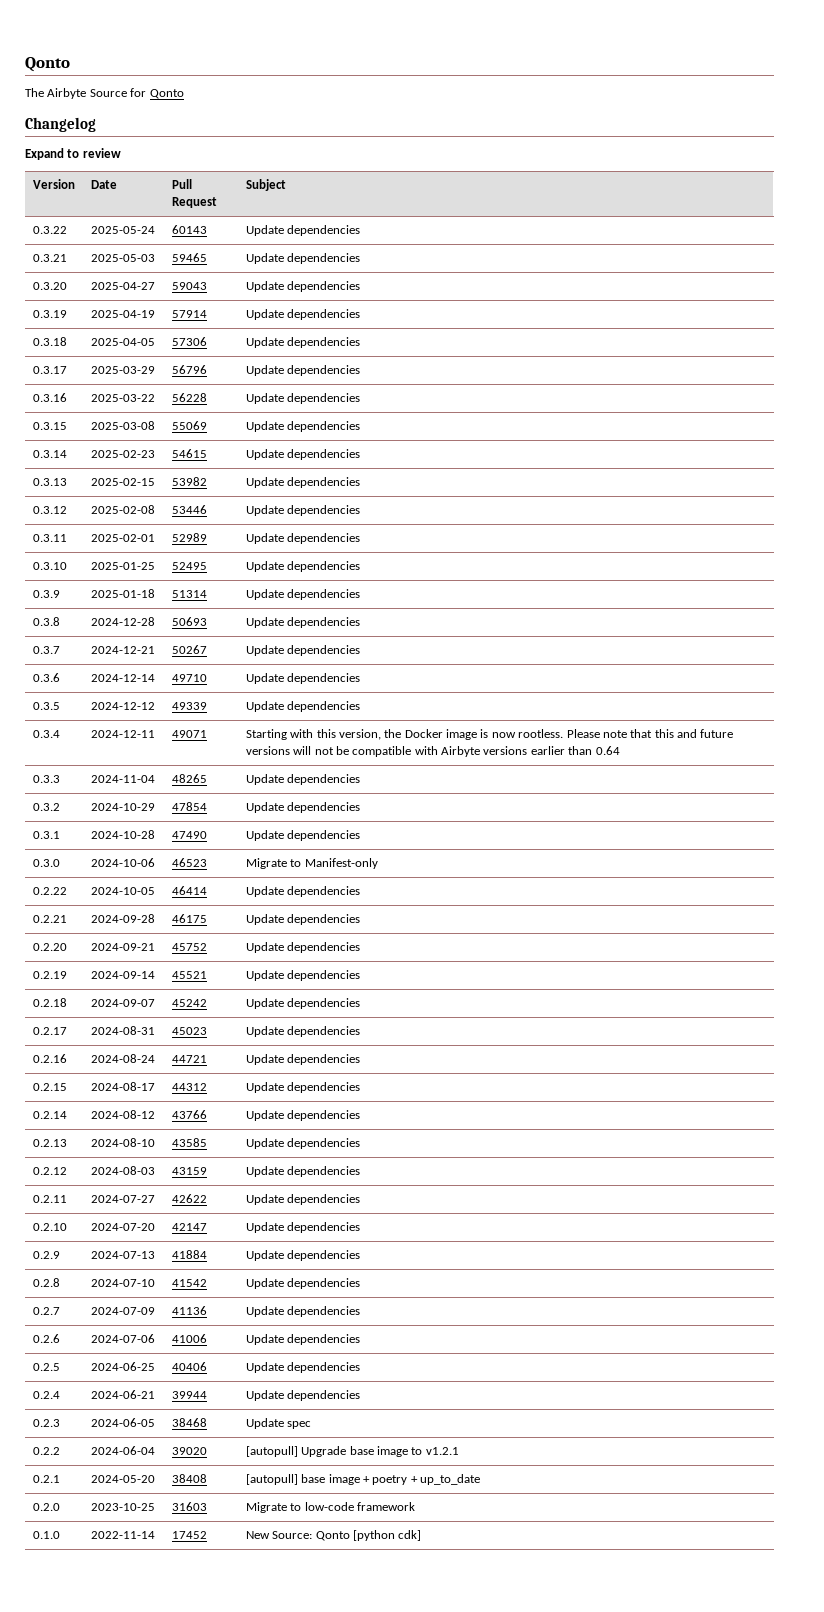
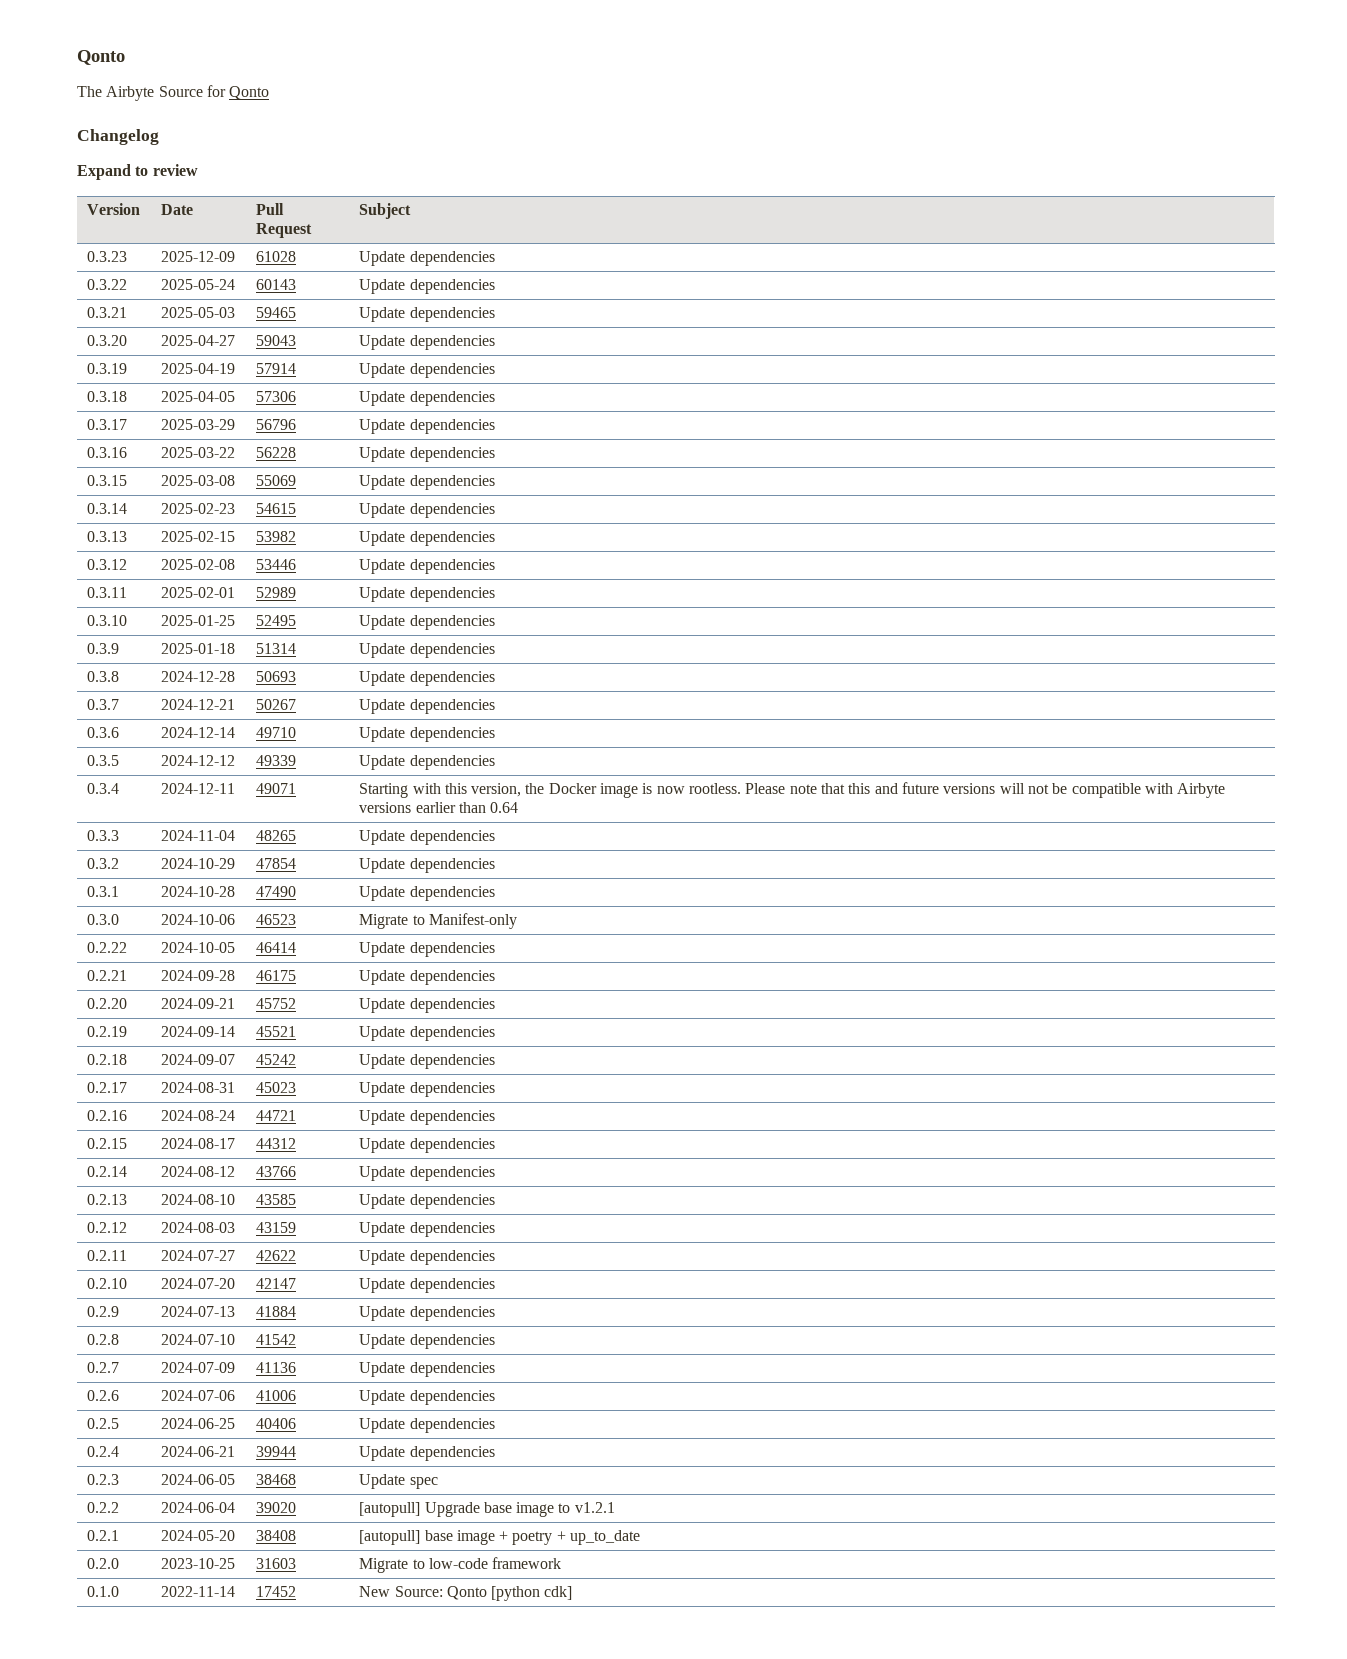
(286, 185) none -> [87,251,128,262] [161,251,236,262] [256,251,297,262] [359,251,495,266] // 0.3.23 | 2025-12-09 | 61028 | Update dependencies

